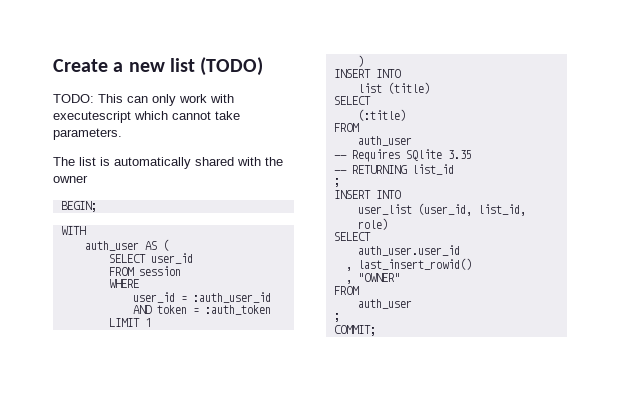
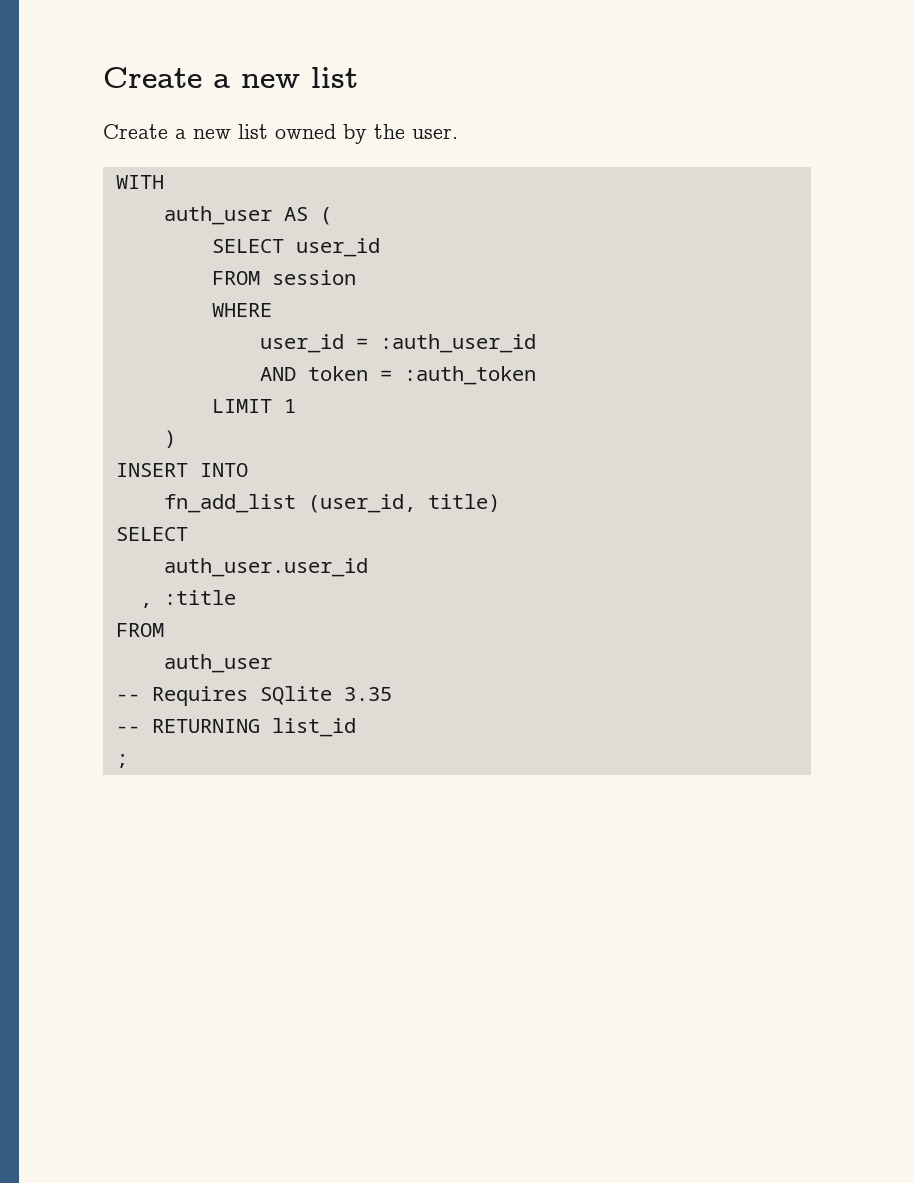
[53,57,264,76] [53,94,234,106] [53,111,240,123] [53,128,122,140] [53,157,283,169] [53,175,88,183] [60,201,97,212] Create a new list (TODO) // TODO: This can only work with executescript which cannot take parameters. // The list is automatically shared with the owner // BEGIN; -> [103,67,358,88] [103,124,458,144] Create a new list // Create a new list owned by the user.
[357,82,430,94] [333,96,371,105] [357,109,406,121] list (title) // SELECT // (:title) -> [163,494,500,513] [115,527,188,541] [163,558,368,577] [139,590,236,608] fn_add_list (user_id, title) // SELECT // auth_user.user_id // , :title
[333,190,401,199] [357,203,526,216] [357,218,388,230] [333,232,371,241] [357,245,460,256] [345,258,472,271] [345,273,400,284] [333,286,359,295] [357,299,412,309] [333,313,340,322] [333,325,376,336] // INSERT INTO // user_list (user_id, list_id, role) // SELECT // auth_user.user_id // , last_insert_rowid() // , "OWNER" // FROM // auth_user // ; // COMMIT; -> (128, 761) none

